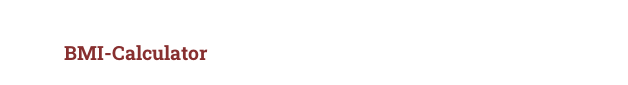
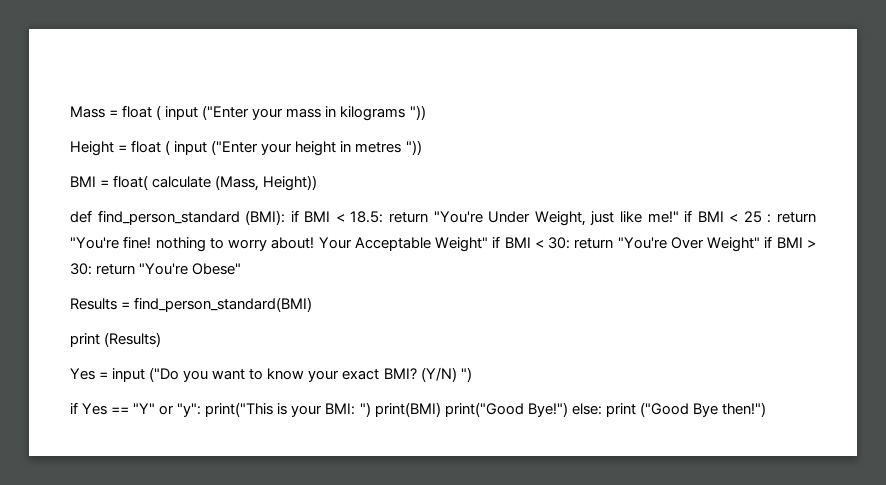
[64,45,208,61] BMI-Calculator -> [70,105,426,121] [70,140,422,156] [70,175,318,191] [70,210,816,226] [70,236,817,252] [70,263,242,275] [70,297,313,312] [70,332,162,347] [70,367,472,382] [70,402,766,417] Mass = float ( input ("Enter your mass in kilograms ")) // Height = float ( input ("Enter your height in metres ")) // BMI = float( calculate (Mass, Height)) // def find_person_standard (BMI): if BMI < 18.5: return "You're Under Weight, just like me!" if BMI < 25 : return "You're fine! nothing to worry about! Your Acceptable Weight" if BMI < 30: return "You're Over Weight" if BMI > 30: return "You're Obese" // Results = find_person_standard(BMI) // print (Results) // Yes = input ("Do you want to know your exact BMI? (Y/N) ") // if Yes == "Y" or "y": print("This is your BMI: ") print(BMI) print("Good Bye!") else: print ("Good Bye then!")

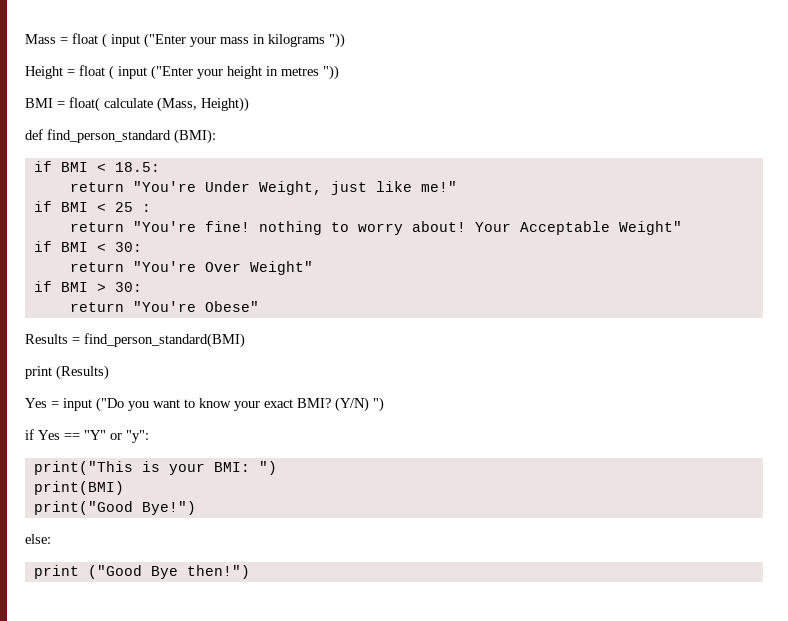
(286, 217) none -> (216, 136) //
(384, 217) none -> (160, 167) //
(679, 217) none -> (457, 186) //
(772, 218) none -> (151, 208) //
(489, 244) none -> (682, 228) //
(571, 243) none -> (142, 247) //
(761, 244) none -> (313, 268) //
(92, 269) none -> (142, 287) //
(202, 410) none -> (149, 436) //
(371, 409) none -> (277, 468) //
(441, 409) none -> (124, 488) //
(568, 409) none -> (196, 508) //
(602, 409) none -> (51, 539) //

